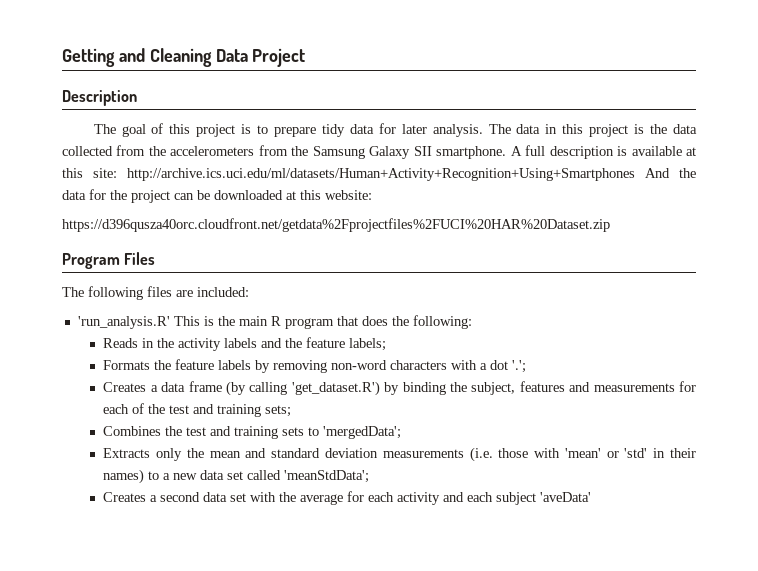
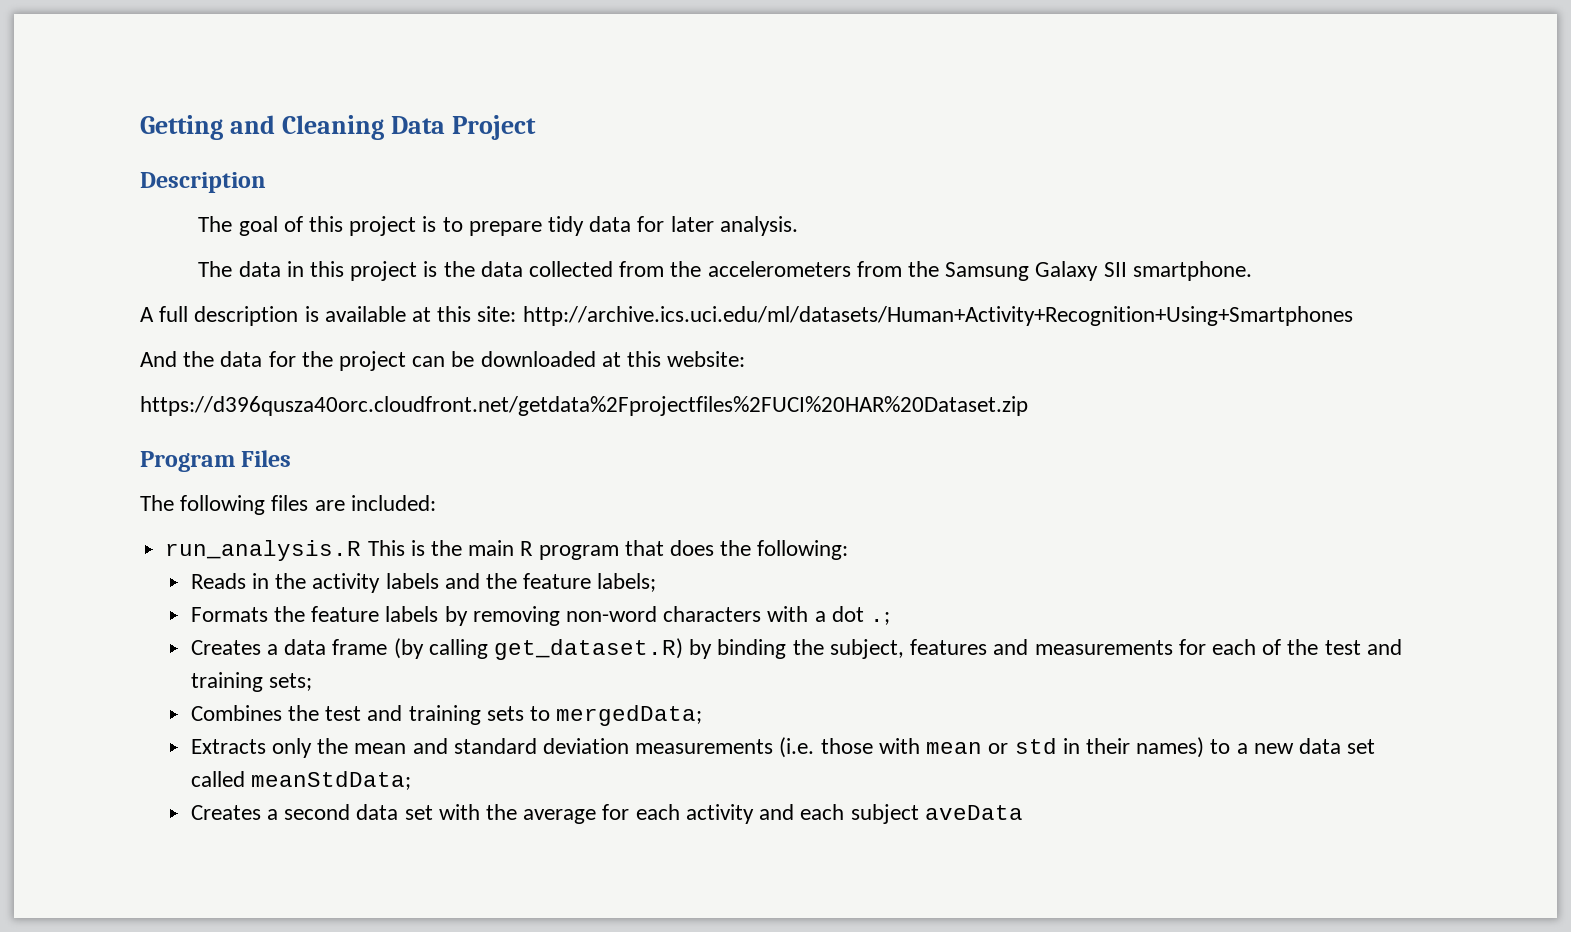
(483, 130) none -> (798, 226) //
(507, 152) none -> (1252, 271) //
(635, 174) none -> (1353, 316) //
[77,316,170,329] 'run_analysis.R' -> [165,540,362,561] run_analysis.R
[512,360,527,373] '.'; -> [870,612,891,625] .;
[291,381,380,396] 'get_dataset.R') -> [494,638,684,660] get_dataset.R)
[323,426,402,439] 'mergedData'; -> [556,705,703,726] mergedData;
[564,448,648,458] 'mean' or 'std' -> [926,738,1057,754] mean or std
[284,470,370,483] 'meanStdData'; -> [251,771,412,790] meanStdData;
[540,492,592,502] 'aveData' -> [924,805,1023,820] aveData

